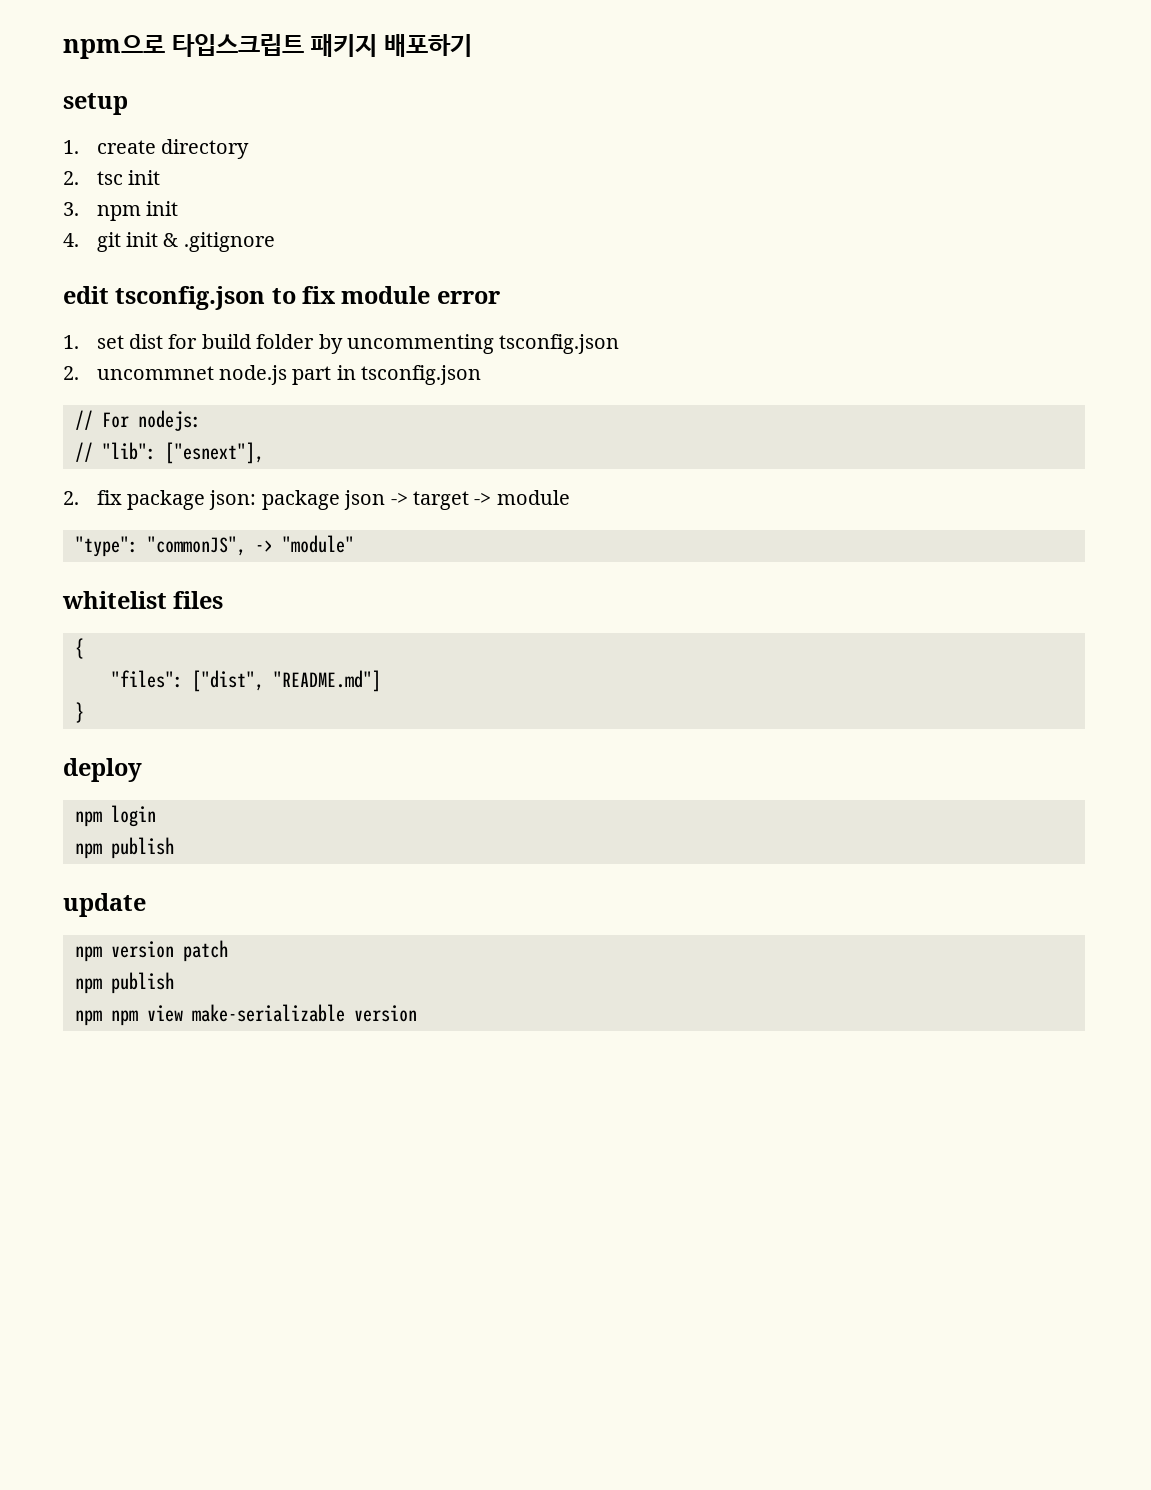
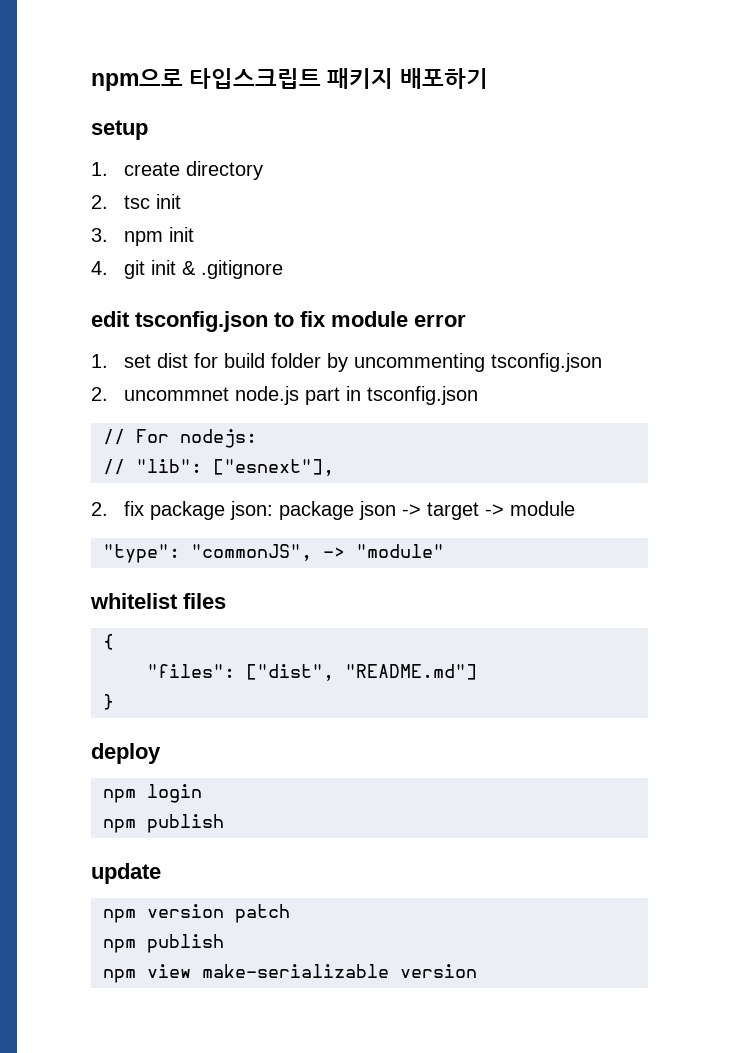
[111,1010,138,1026] npm -> (136, 976) none

